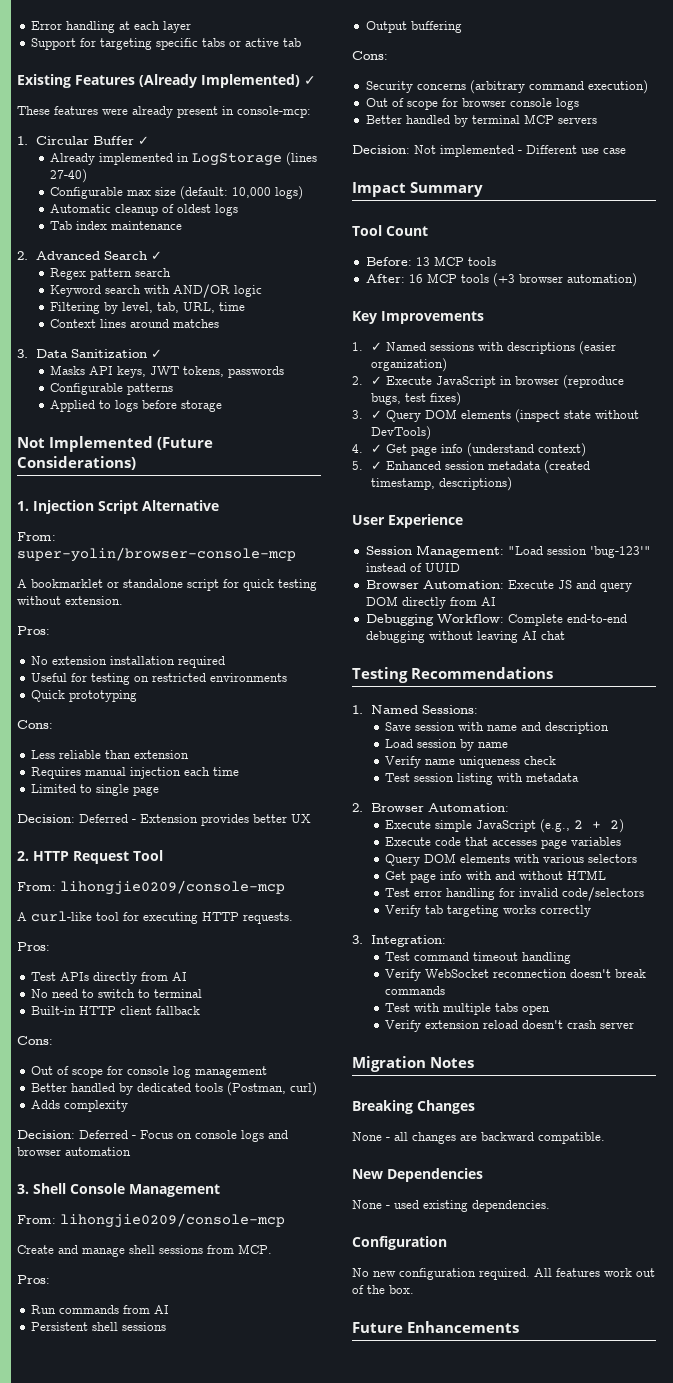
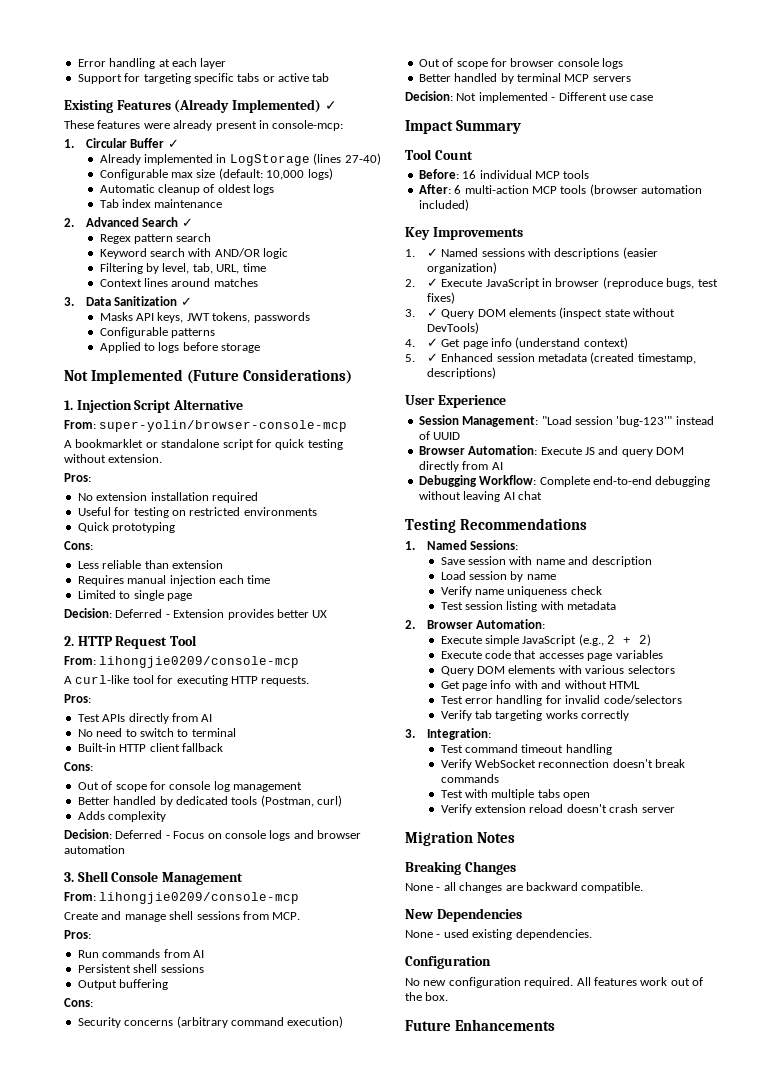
[415,257,430,266] 13 -> [462,170,532,179] 16 individual
[408,273,637,287] 16 MCP tools (+3 browser automation) -> [454,184,702,196] [418,199,469,211] 6 multi-action MCP tools (browser automation included)

